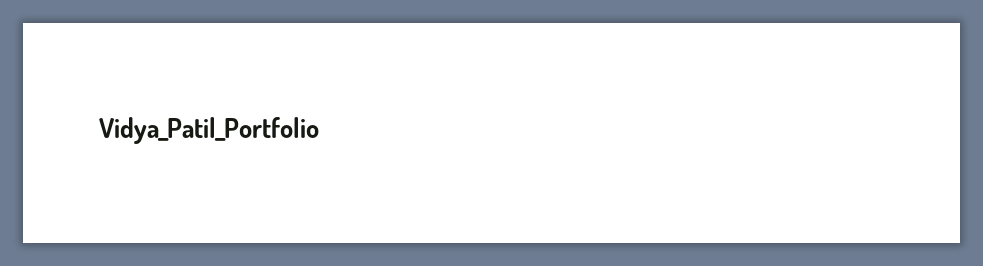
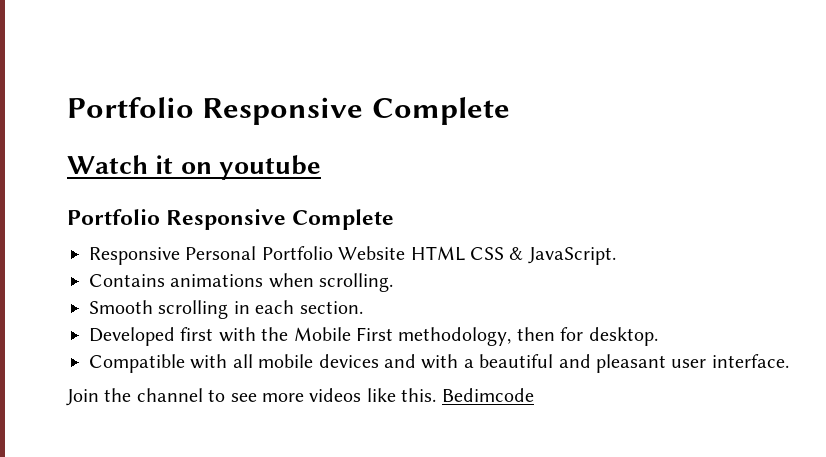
[99,117,319,144] Vidya_Patil_Portfolio -> [67,97,510,125] [67,155,321,180] [67,209,395,230] [89,246,616,265] [89,273,394,292] [89,300,363,319] [89,327,658,346] [89,354,789,373] [66,388,534,406] Portfolio Responsive Complete // Watch it on youtube // Portfolio Responsive Complete // Responsive Personal Portfolio Website HTML CSS & JavaScript. // Contains animations when scrolling. // Smooth scrolling in each section. // Developed first with the Mobile First methodology, then for desktop. // Compatible with all mobile devices and with a beautiful and pleasant user interface. // Join the channel to see more videos like this. Bedimcode

